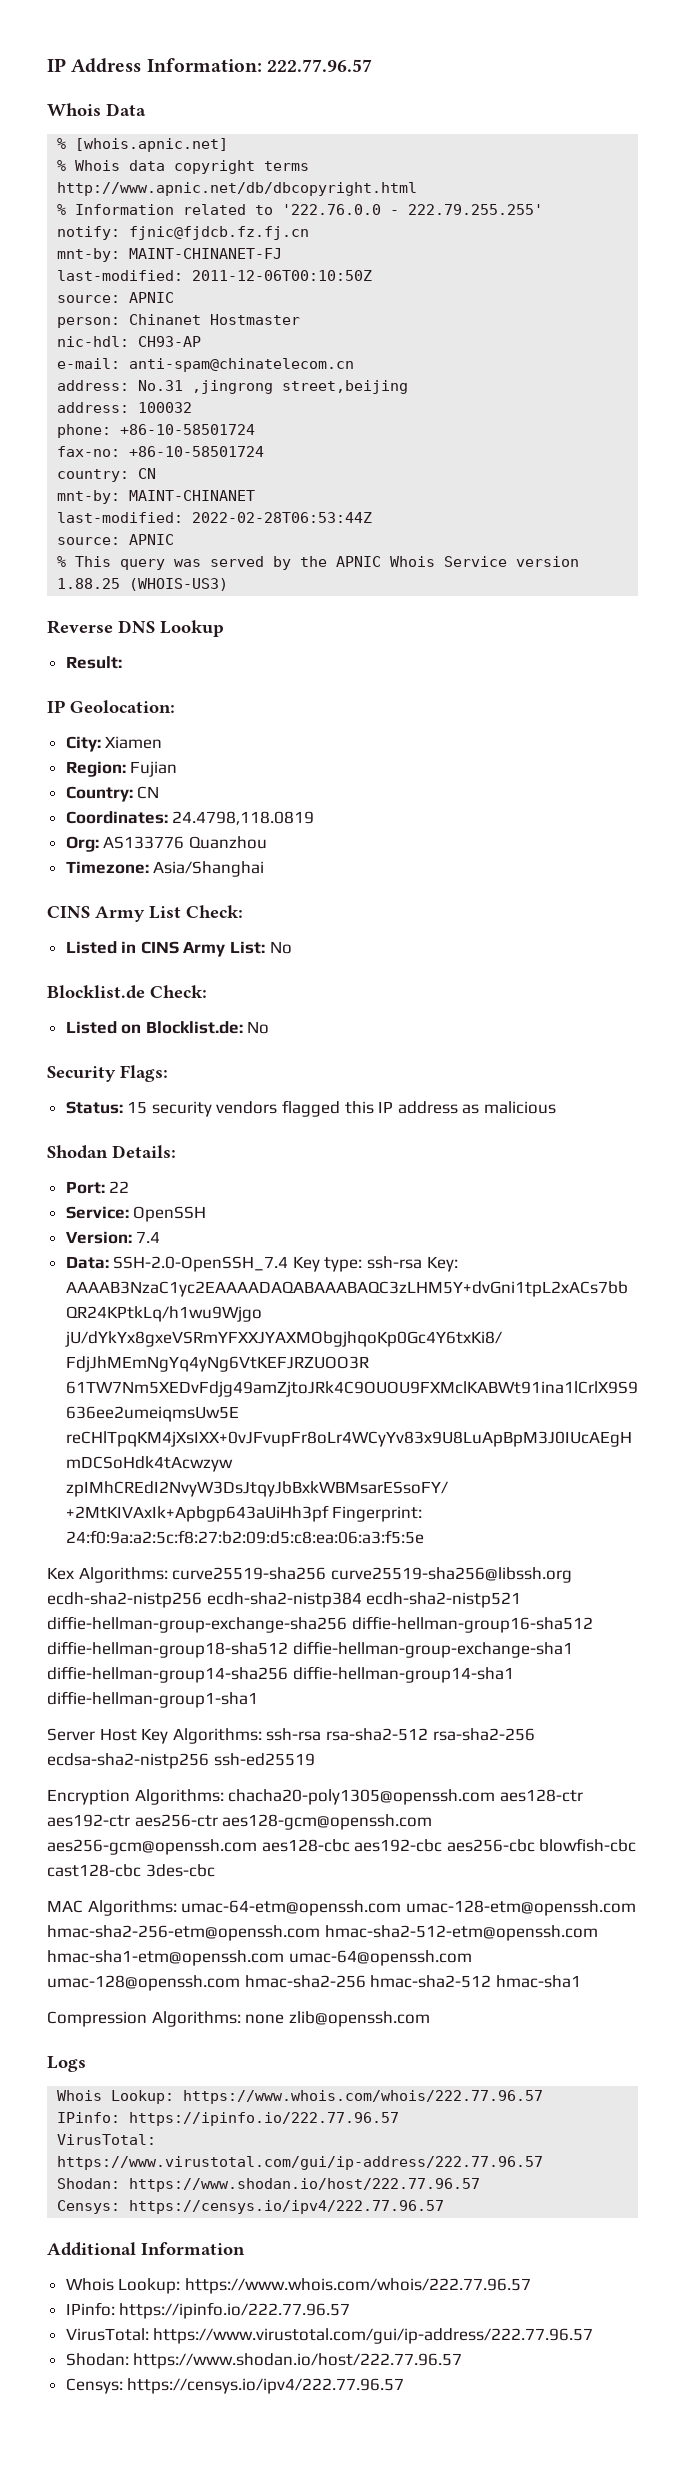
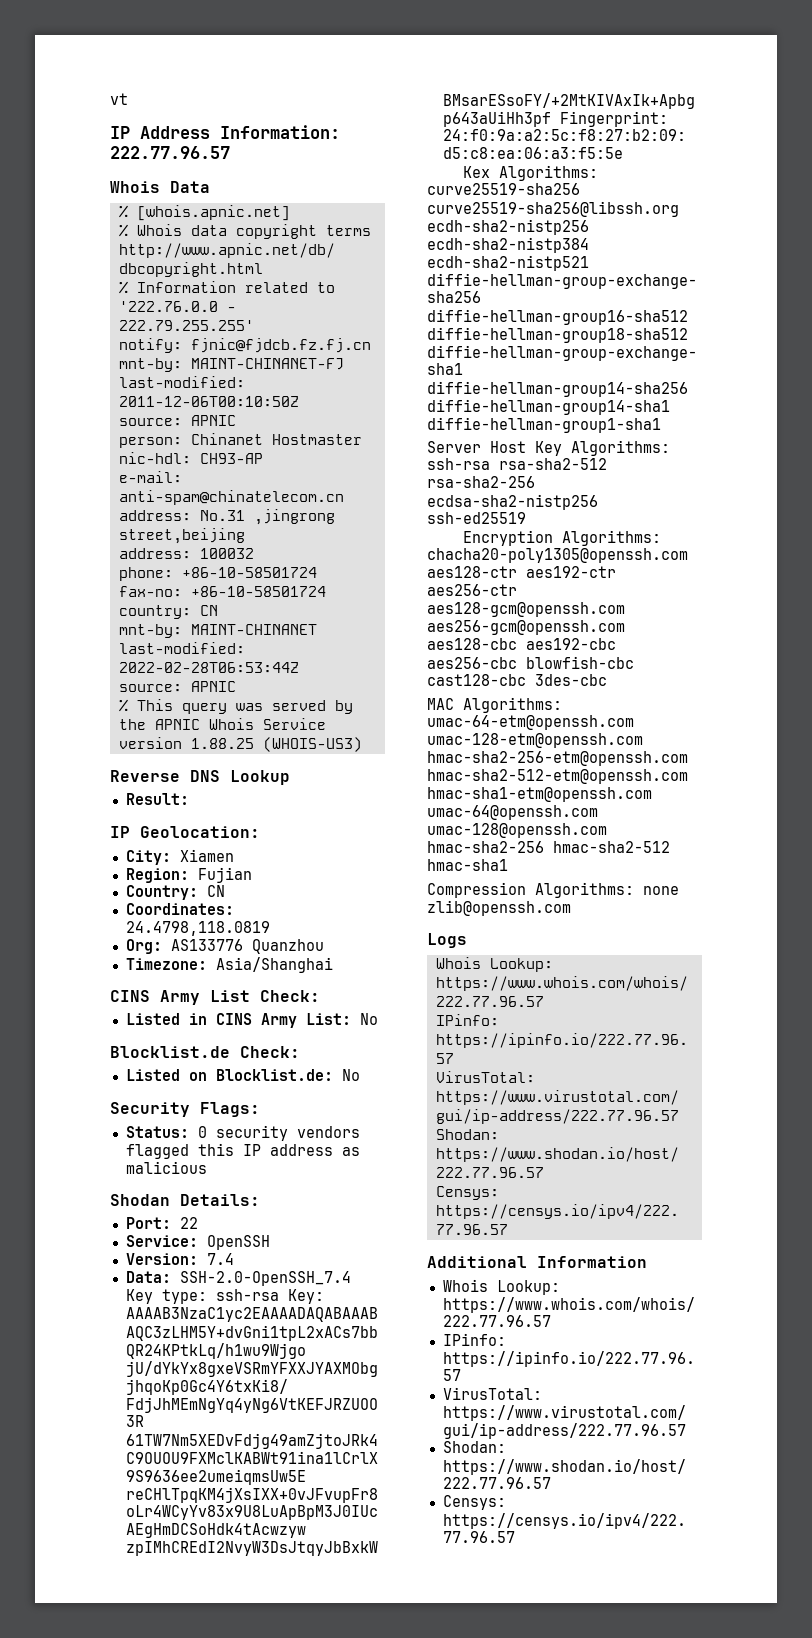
(47, 65) none -> [110,93,128,105] vt //
[127,1101,148,1114] 15 -> [197,1126,207,1138] 0

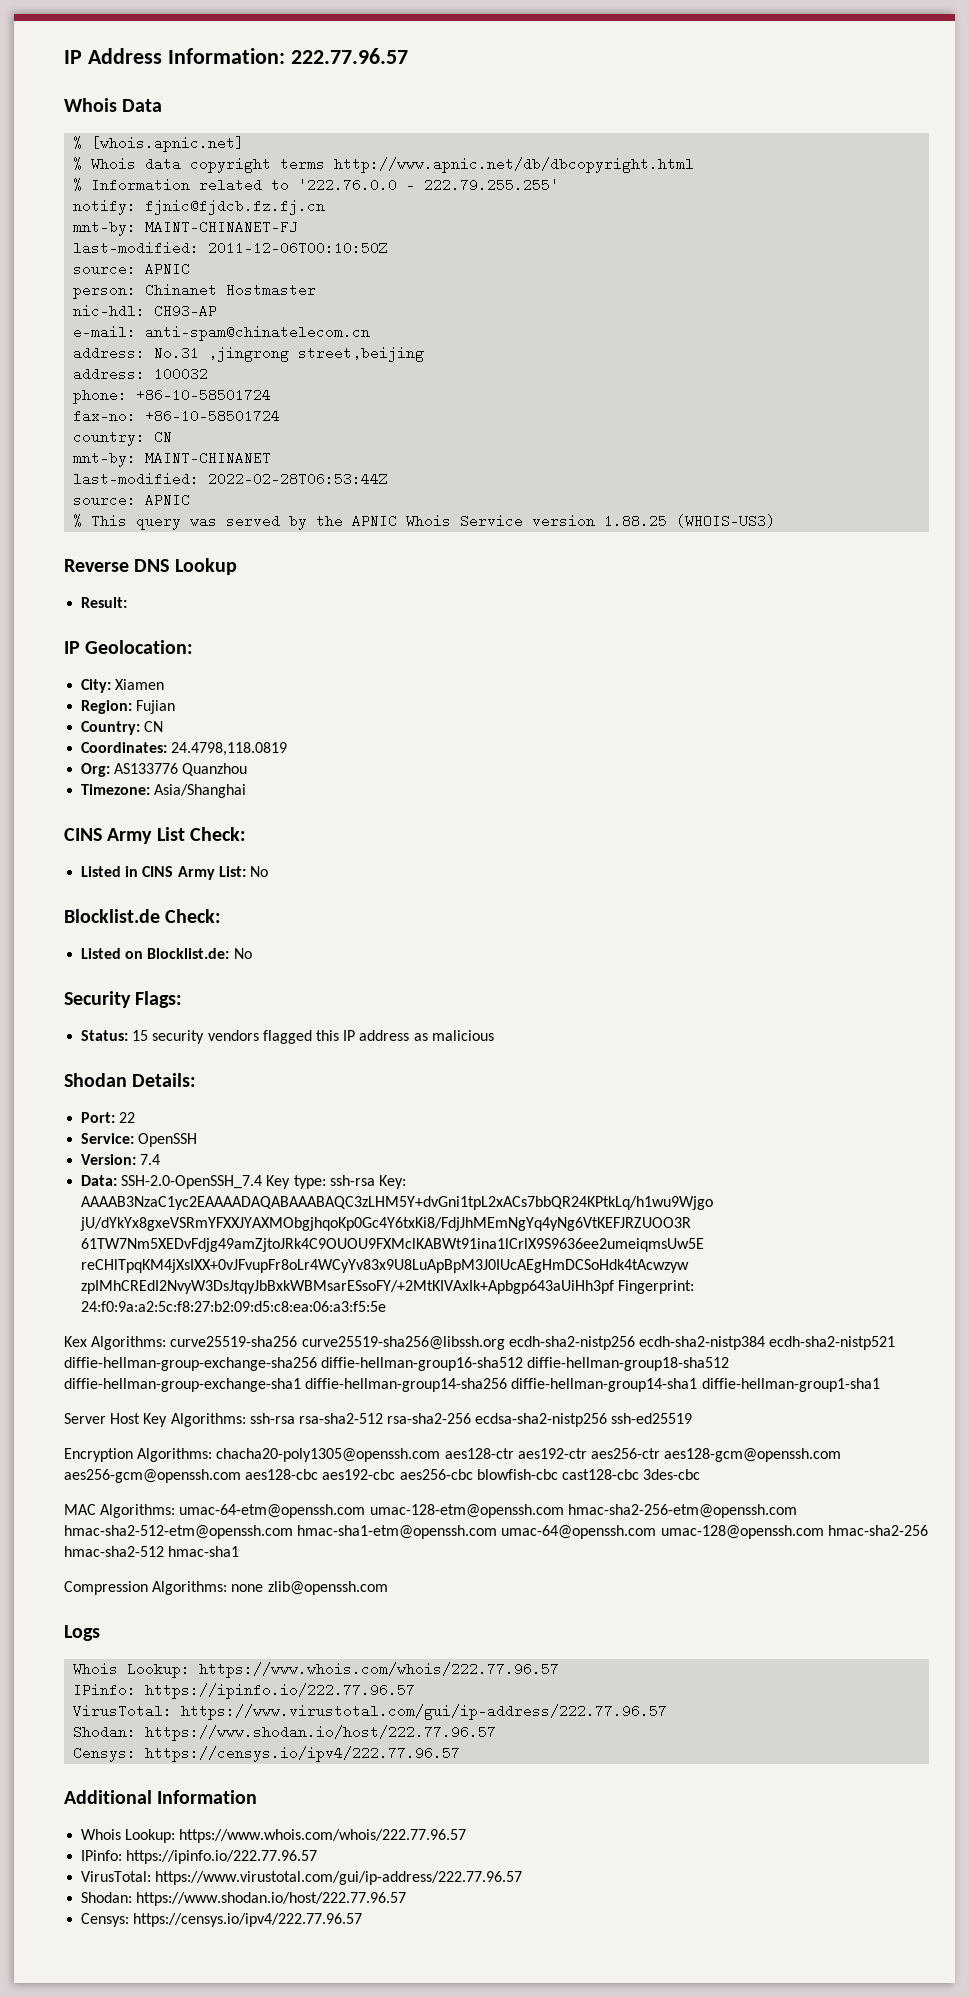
[110,93,128,105] vt // -> (64, 57) none
[197,1126,207,1138] 0 -> [132,1030,149,1041] 15

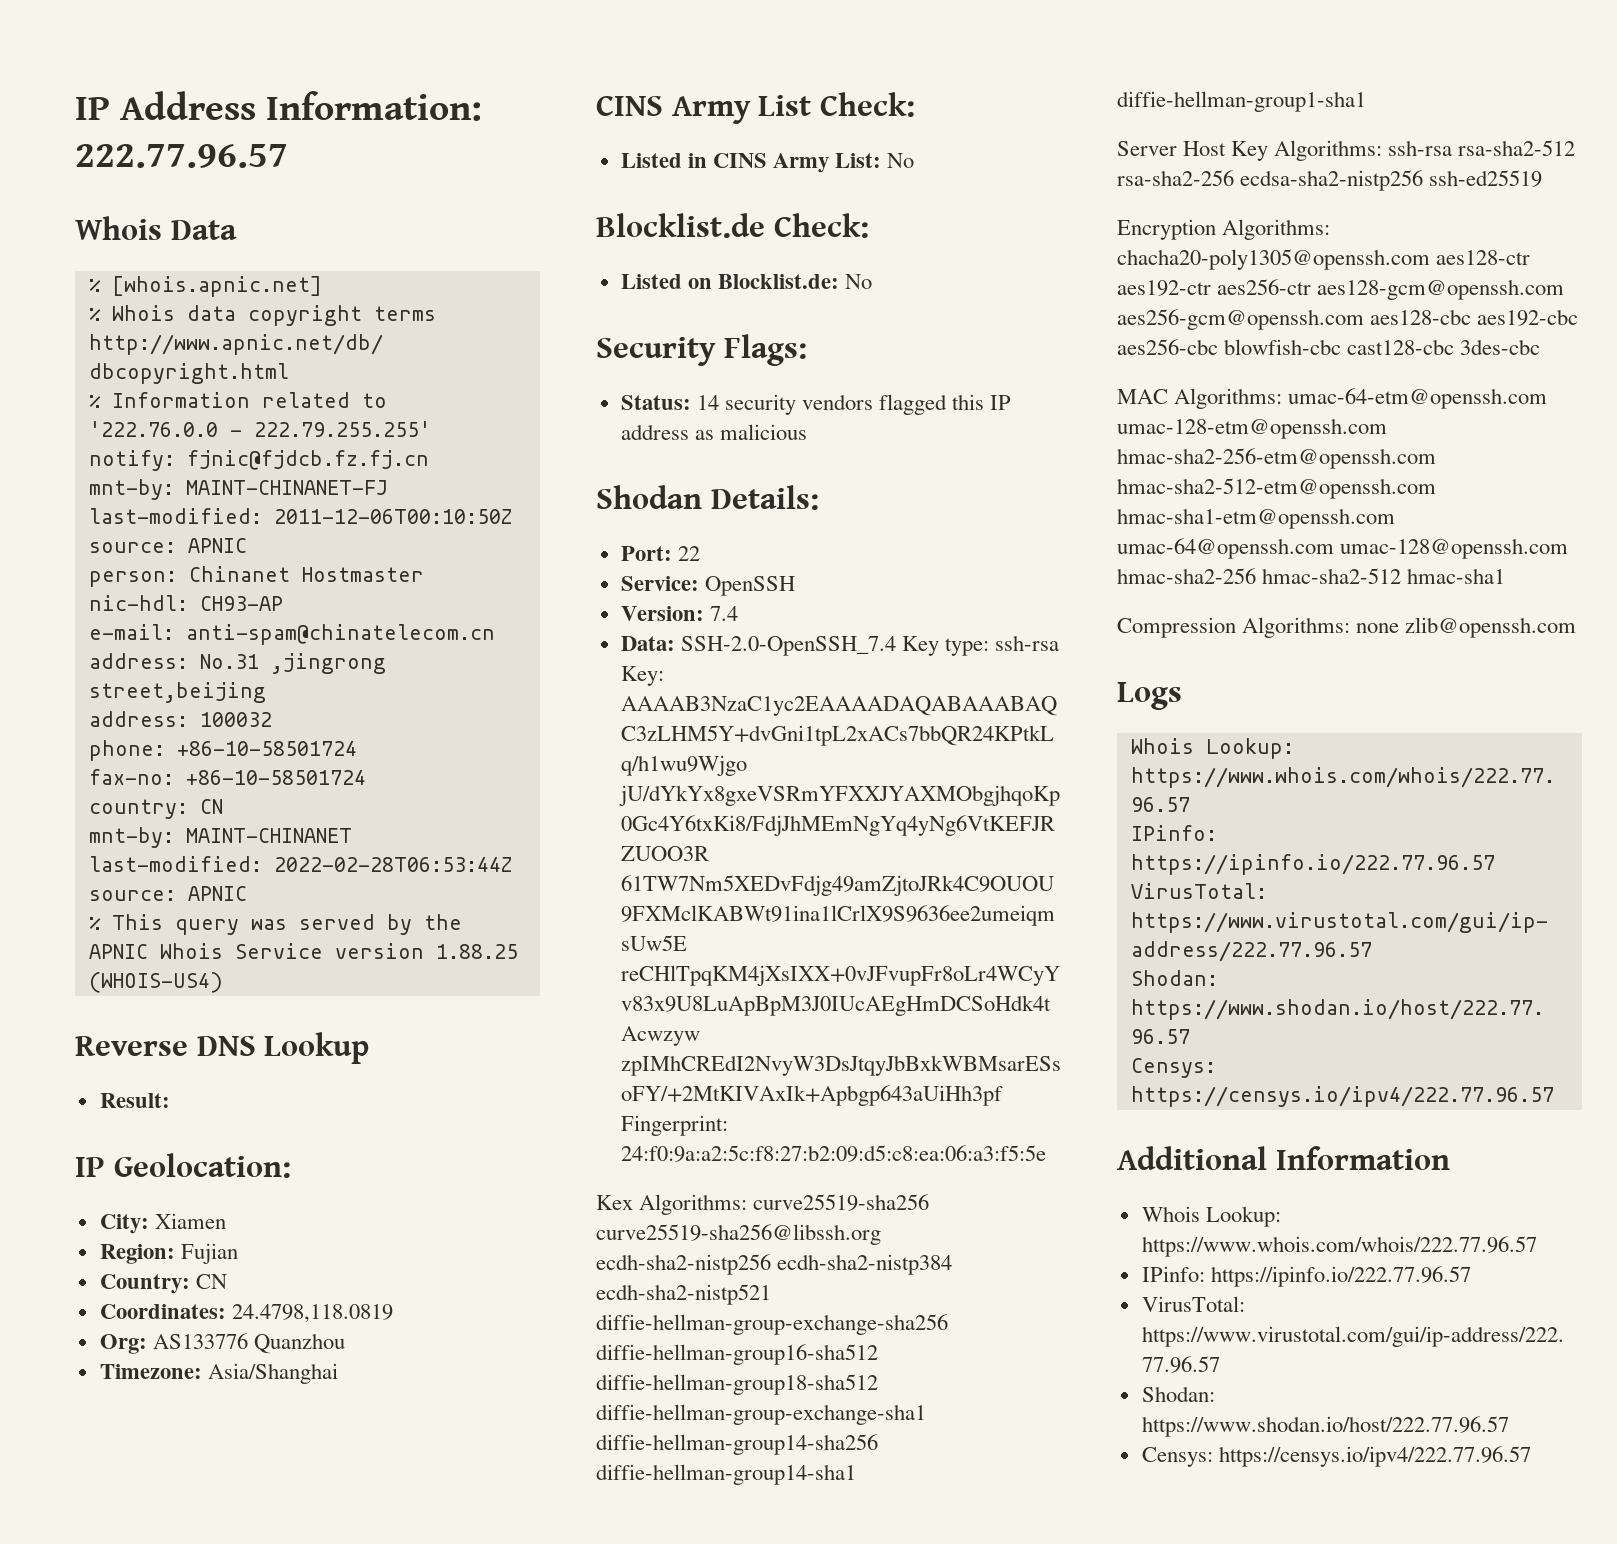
[676,514,776,528] (WHOIS-US3) -> [88,972,223,993] (WHOIS-US4)
[132,1030,149,1041] 15 -> [696,395,719,410] 14

